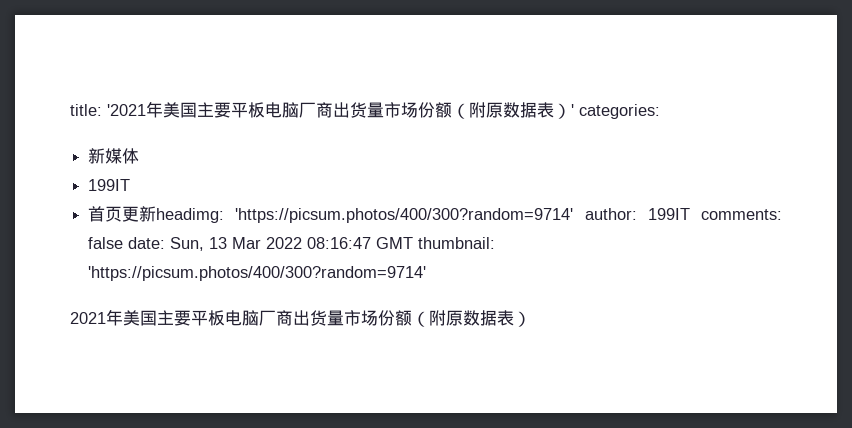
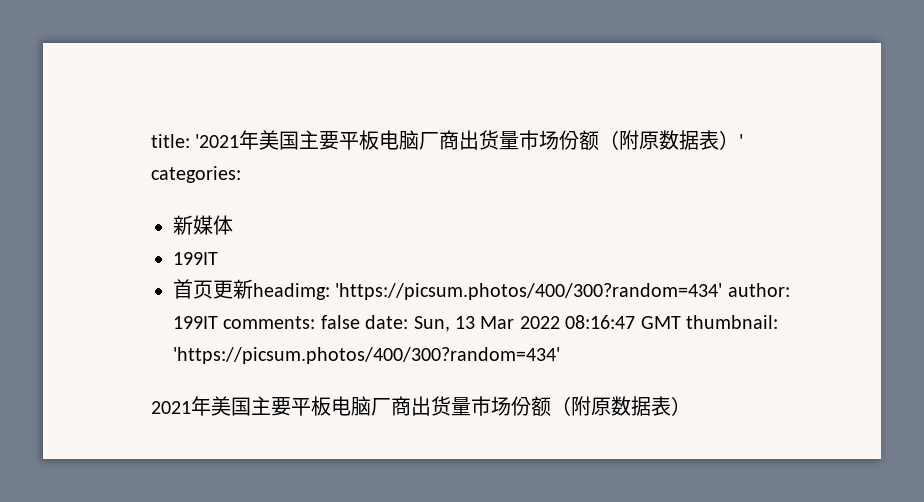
[235,208,574,223] 'https://picsum.photos/400/300?random=9714' -> [335,283,723,300] 'https://picsum.photos/400/300?random=434'
[88,266,427,281] 'https://picsum.photos/400/300?random=9714' -> [173,347,560,364] 'https://picsum.photos/400/300?random=434'

